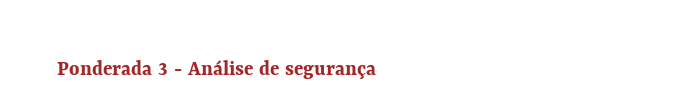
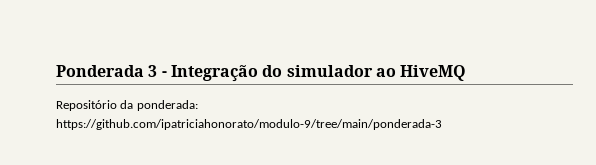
[186,60,376,79] Análise de segurança -> [170,65,467,82] [56,100,198,111] [56,119,442,130] Integração do simulador ao HiveMQ // Repositório da ponderada: https://github.com/ipatriciahonorato/modulo-9/tree/main/ponderada-3

